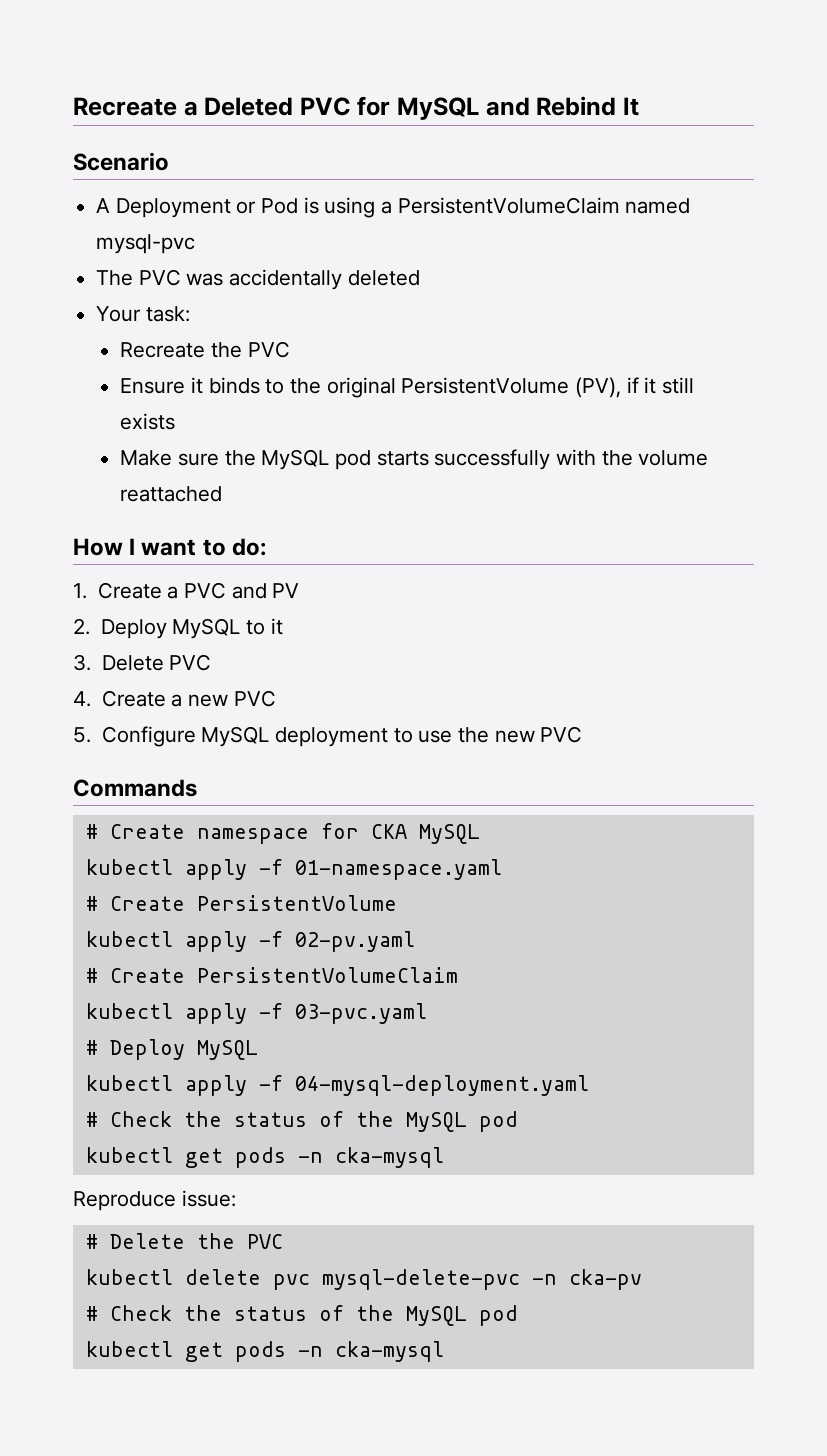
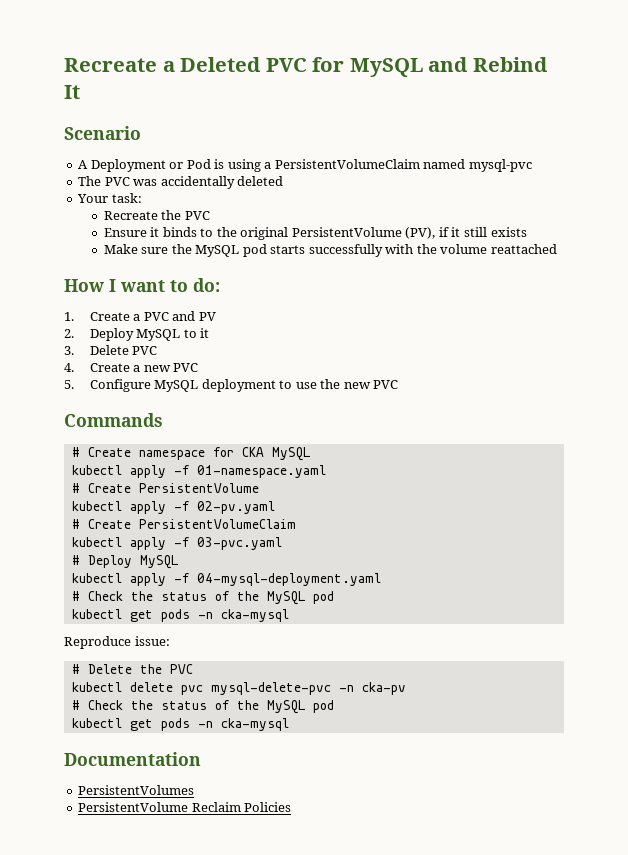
(444, 1351) none -> [64,752,201,766] [78,785,195,795] [78,802,292,812] // Documentation // PersistentVolumes // PersistentVolume Reclaim Policies

